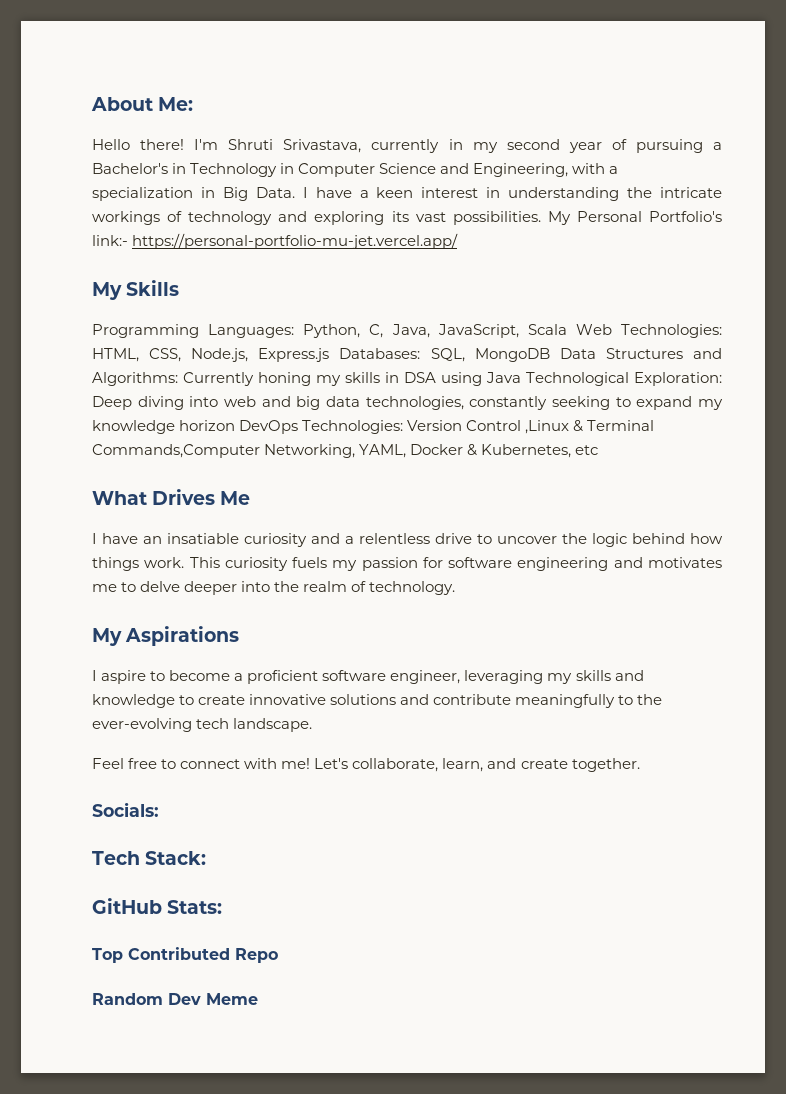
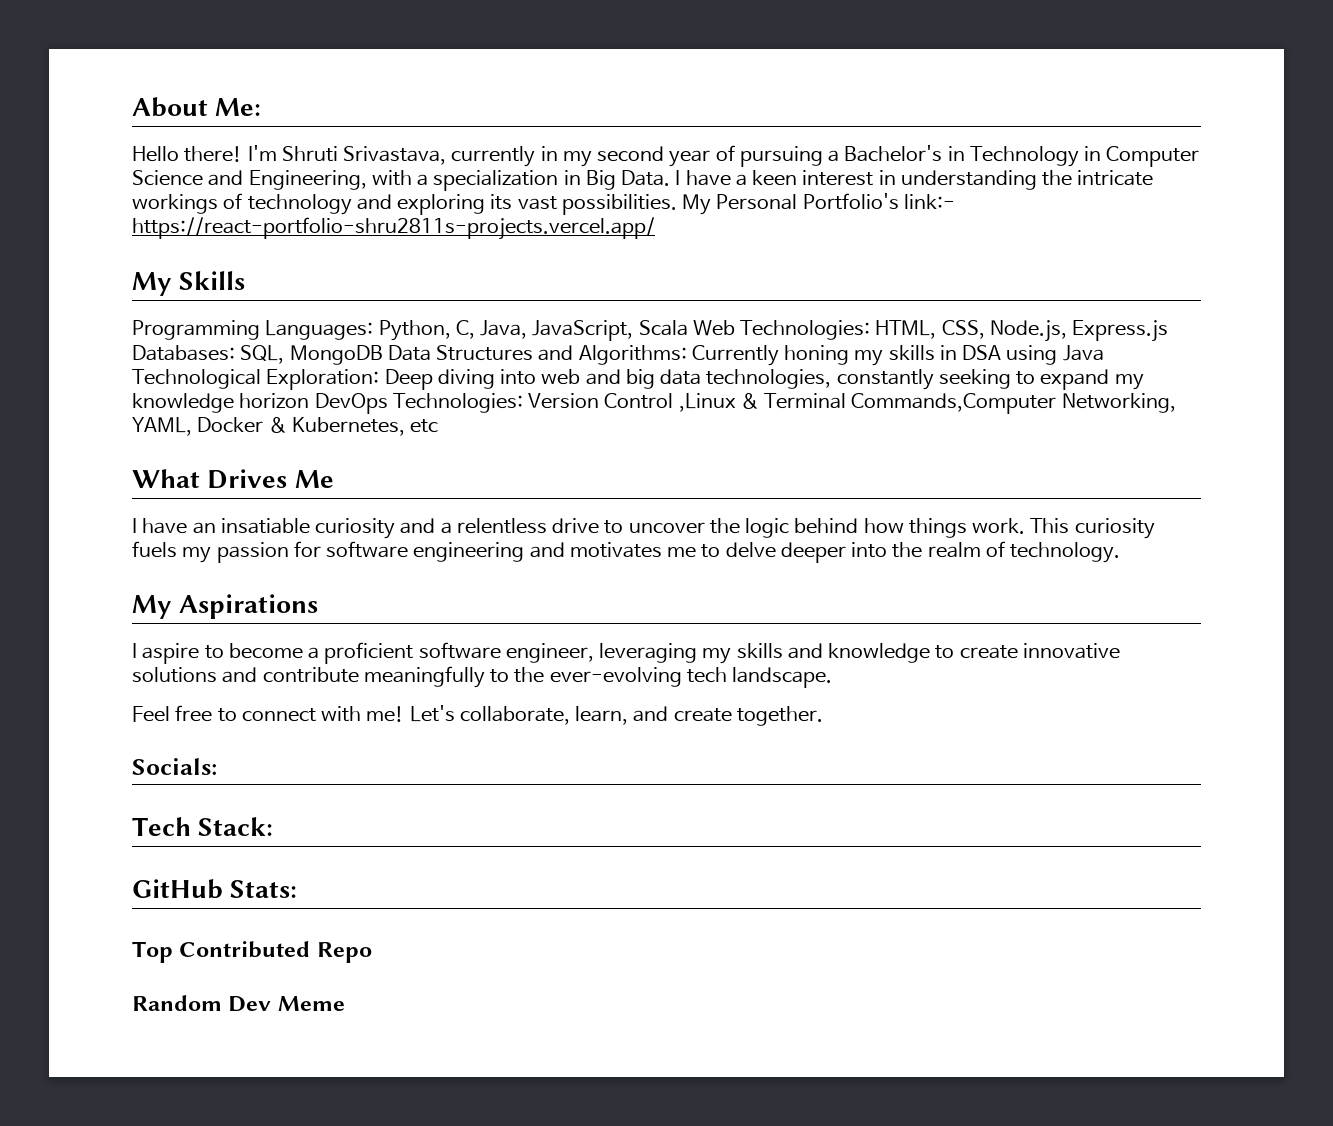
[132,233,459,249] https://personal-portfolio-mu-jet.vercel.app/ -> [132,217,655,240] https://react-portfolio-shru2811s-projects.vercel.app/

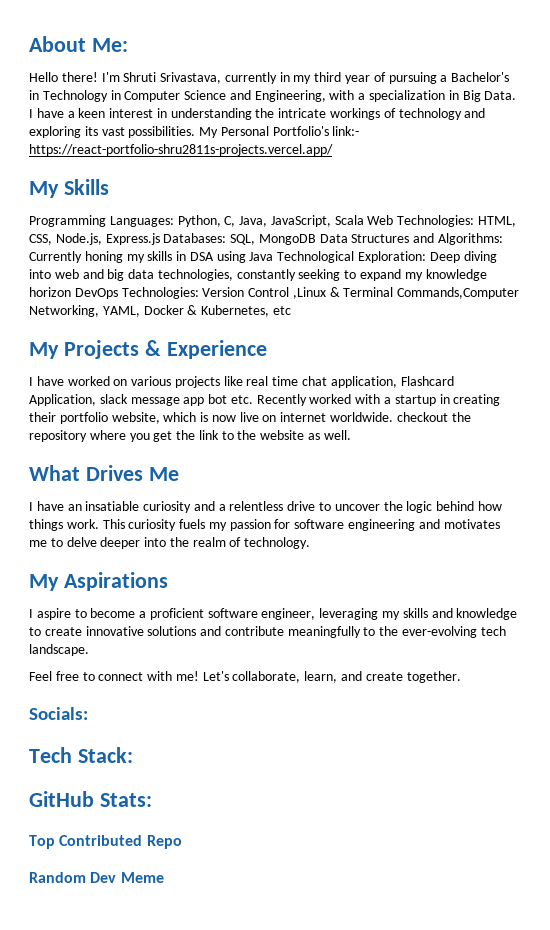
[597,146,665,162] second -> [314,72,342,82] third
(439, 426) none -> [29,340,267,359] [29,376,454,388] [29,394,501,406] [29,412,471,424] [29,430,351,442] // My Projects & Experience // I have worked on various projects like real time chat application, Flashcard Application, slack message app bot etc. Recently worked with a startup in creating their portfolio website, which is now live on internet worldwide. checkout the repository where you get the link to the website as well.

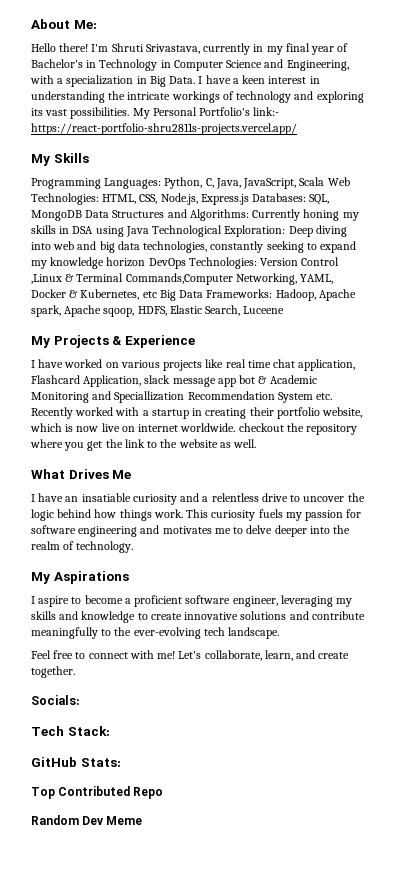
[314,72,342,82] third -> [285,43,310,52] final
[388,72,448,84] pursuing a -> (349, 47) none
(291, 310) none -> [159,289,356,301] [31,305,285,317] Big Data Frameworks: Hadoop, Apache spark, Apache sqoop, HDFS, Elastic Search, Luceene
(228, 399) none -> [258,375,317,384] [31,391,313,403] & Academic Monitoring and Speciallization Recommendation System

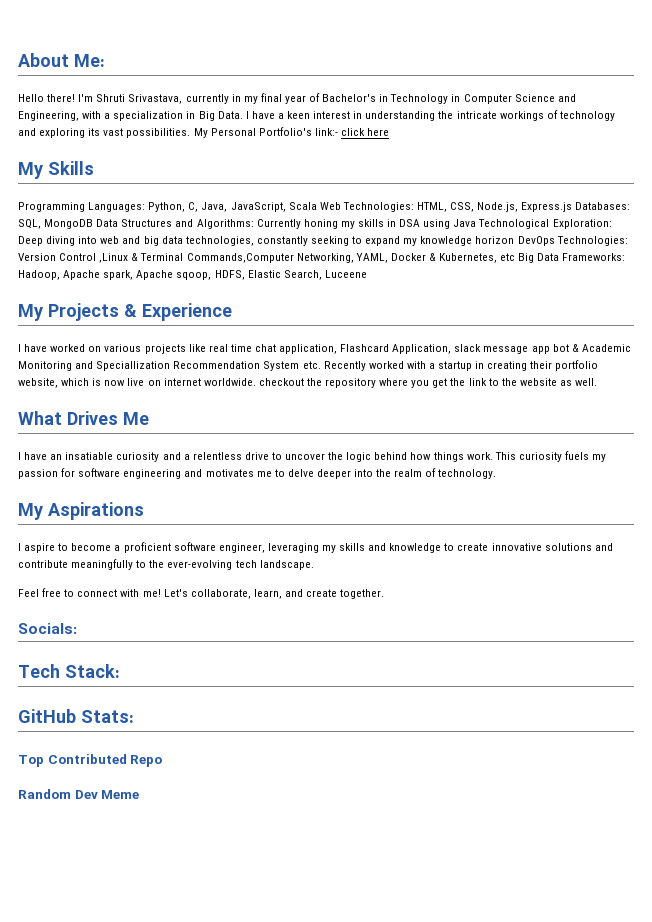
[31,123,297,135] https://react-portfolio-shru2811s-projects.vercel.app/ -> [340,128,390,136] click here

